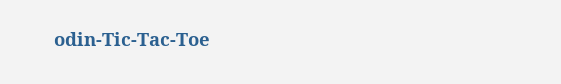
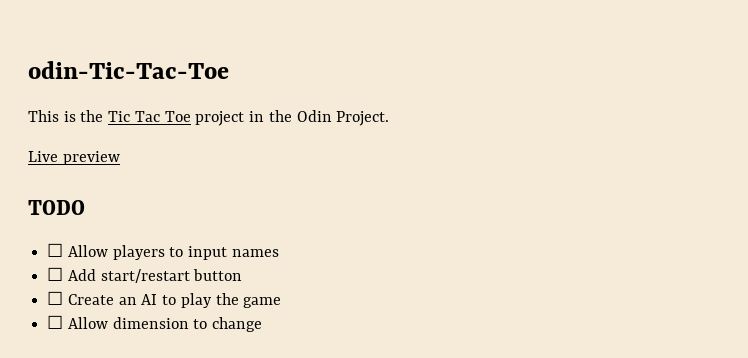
(210, 39) none -> [28,110,390,126] [28,151,120,165] [28,200,85,215] [47,243,279,260] [47,267,243,283] [47,291,282,308] [47,315,263,332] // This is the Tic Tac Toe project in the Odin Project. // Live preview // TODO // ☐ Allow players to input names // ☐ Add start/restart button // ☐ Create an AI to play the game // ☐ Allow dimension to change

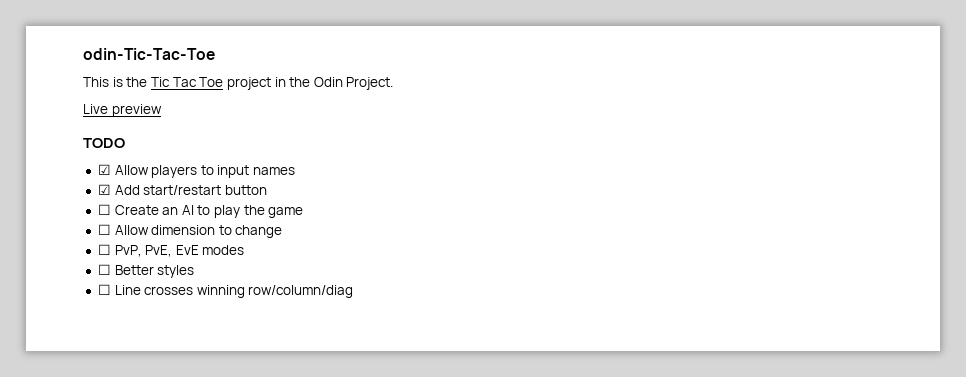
[47,243,64,257] ☐ -> [97,164,111,175] ☑
[47,267,64,281] ☐ -> [97,184,111,195] ☑
(263, 324) none -> [97,244,245,257] [97,264,195,278] [97,284,354,298] // ☐ PvP, PvE, EvE modes // ☐ Better styles // ☐ Line crosses winning row/column/diag

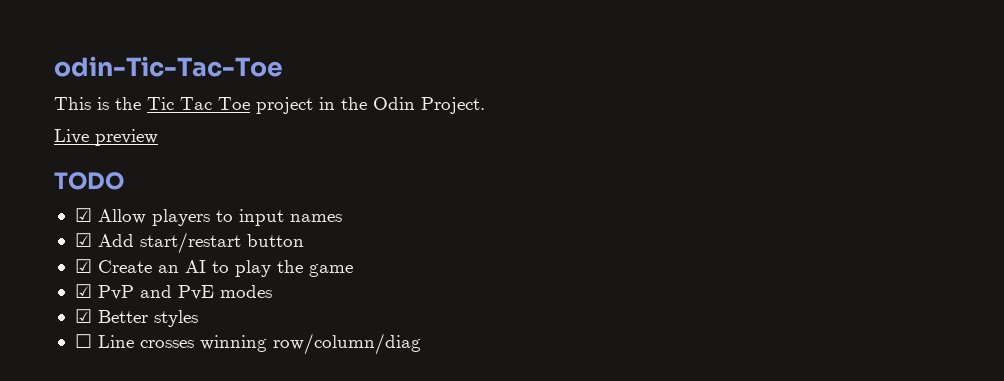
[97,204,111,215] ☐ -> [74,259,92,273] ☑
[97,224,283,238] [97,244,199,257] ☐ Allow dimension to change // ☐ PvP, PvE, EvE -> [74,284,214,300] ☑ PvP and PvE
[97,264,111,275] ☐ -> [74,309,92,323] ☑

